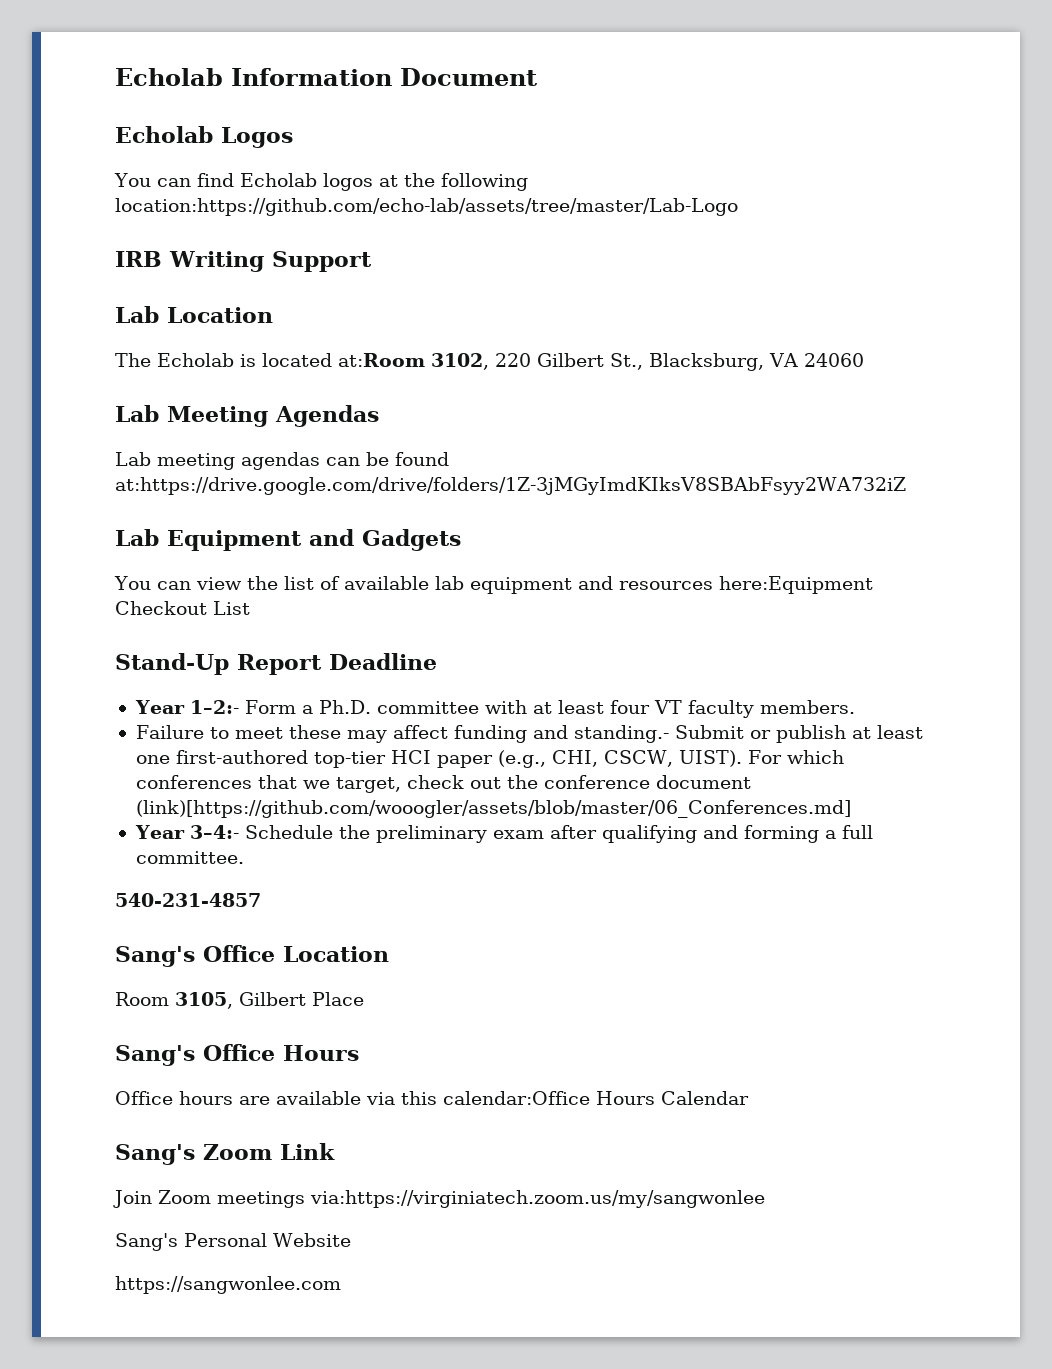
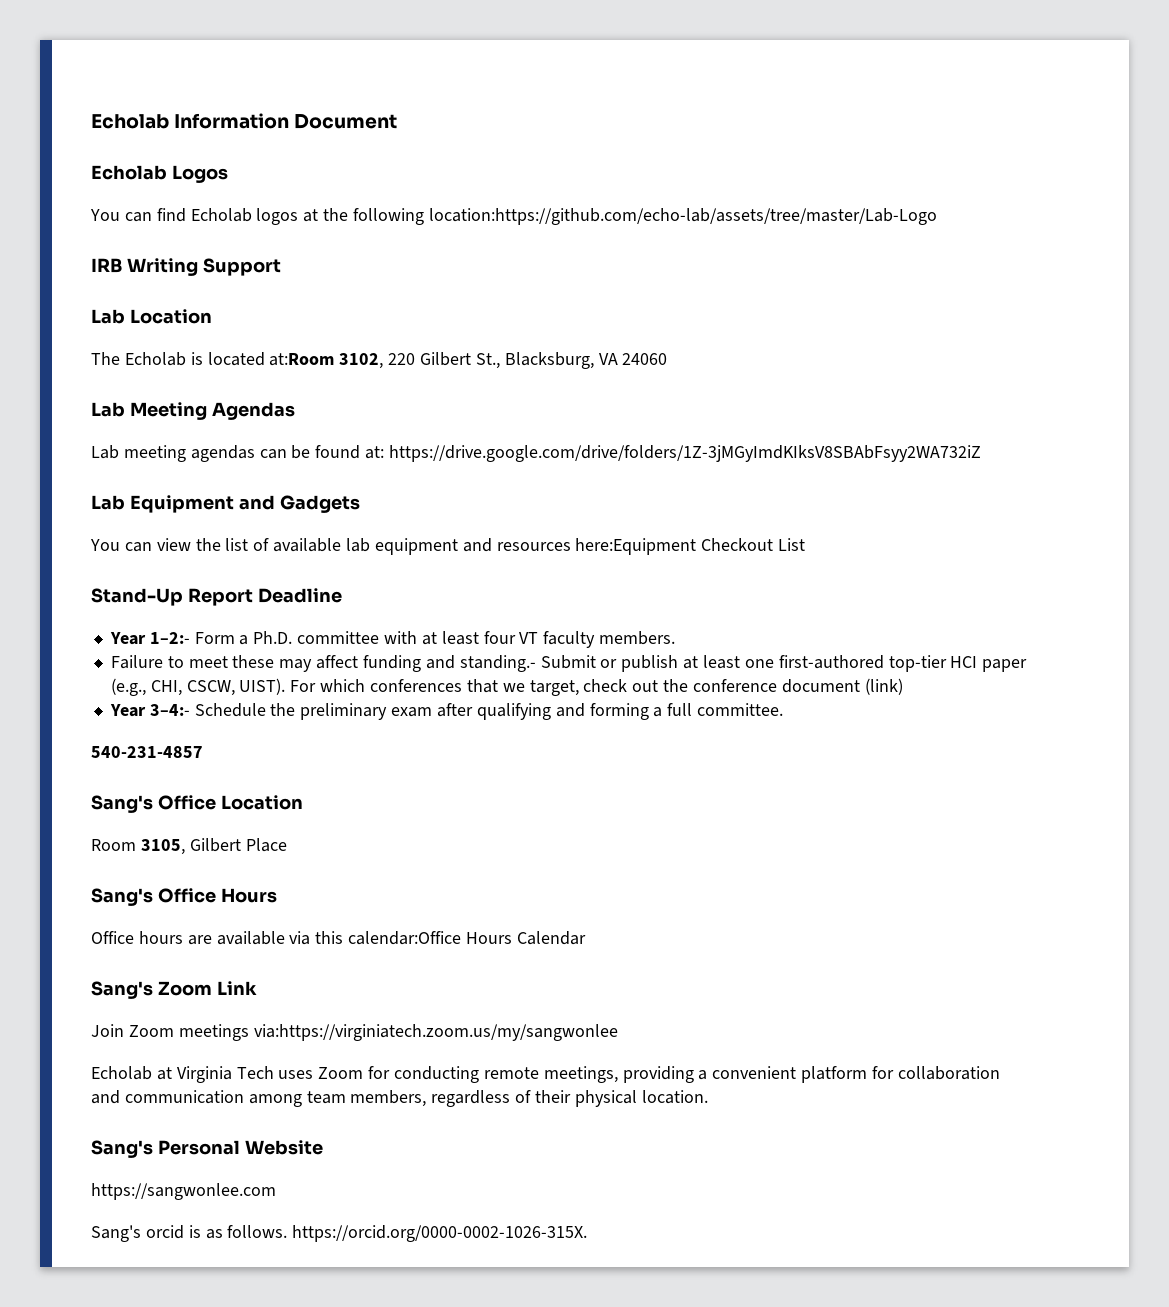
[115,477,906,495] at:https://drive.google.com/drive/folders/1Z-3jMGyImdKIksV8SBAbFsyy2WA732iZ -> [365,445,982,462] at: https://drive.google.com/drive/folders/1Z-3jMGyImdKIksV8SBAbFsyy2WA732iZ
[135,800,851,818] (link)[https://github.com/wooogler/assets/blob/master/06_Conferences.md] -> [864,678,903,695] (link)
[115,1233,351,1251] [115,1276,341,1294] Sang's Personal Website // https://sangwonlee.com -> [91,1066,1000,1083] [91,1090,708,1107] [91,1140,323,1158] [91,1183,276,1200] [91,1225,588,1242] Echolab at Virginia Tech uses Zoom for conducting remote meetings, providing a convenient platform for collaboration and communication among team members, regardless of their physical location. // Sang's Personal Website // https://sangwonlee.com // Sang's orcid is as follows. https://orcid.org/0000-0002-1026-315X.

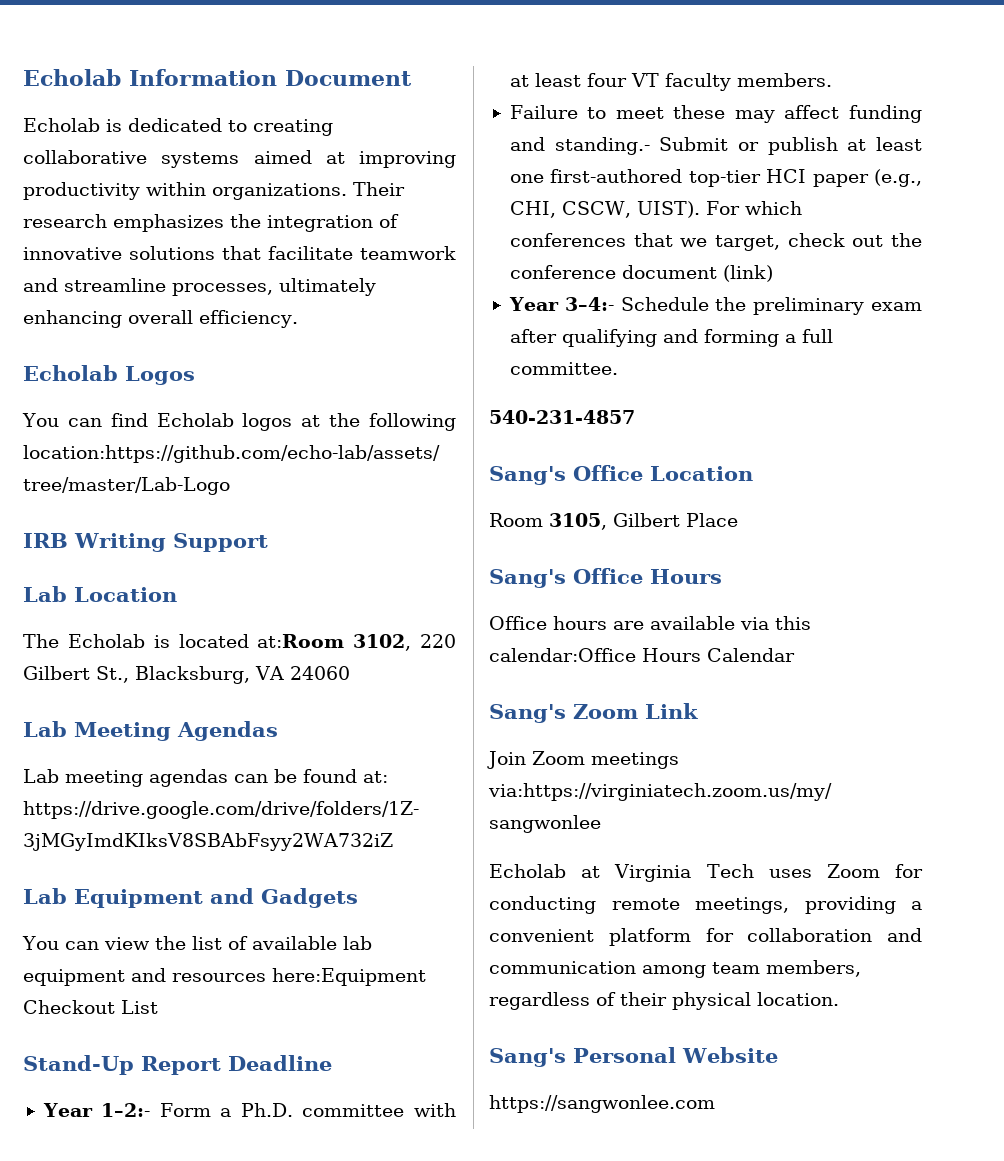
(398, 121) none -> [23,118,333,136] [23,150,456,168] [23,182,405,200] [23,214,399,232] [23,246,456,260] [23,278,376,296] [23,310,298,328] // Echolab is dedicated to creating collaborative systems aimed at improving productivity within organizations. Their research emphasizes the integration of innovative solutions that facilitate teamwork and streamline processes, ultimately enhancing overall efficiency.
[91,1225,588,1242] // Sang's orcid is as follows. https://orcid.org/0000-0002-1026-315X. -> (715, 1104) none

